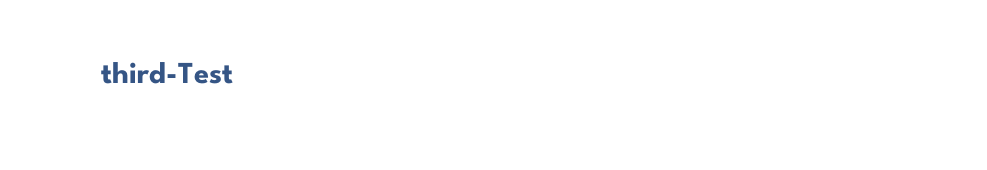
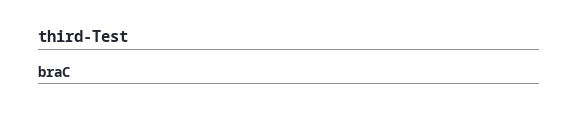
(233, 73) none -> [38,66,70,77] // braC

